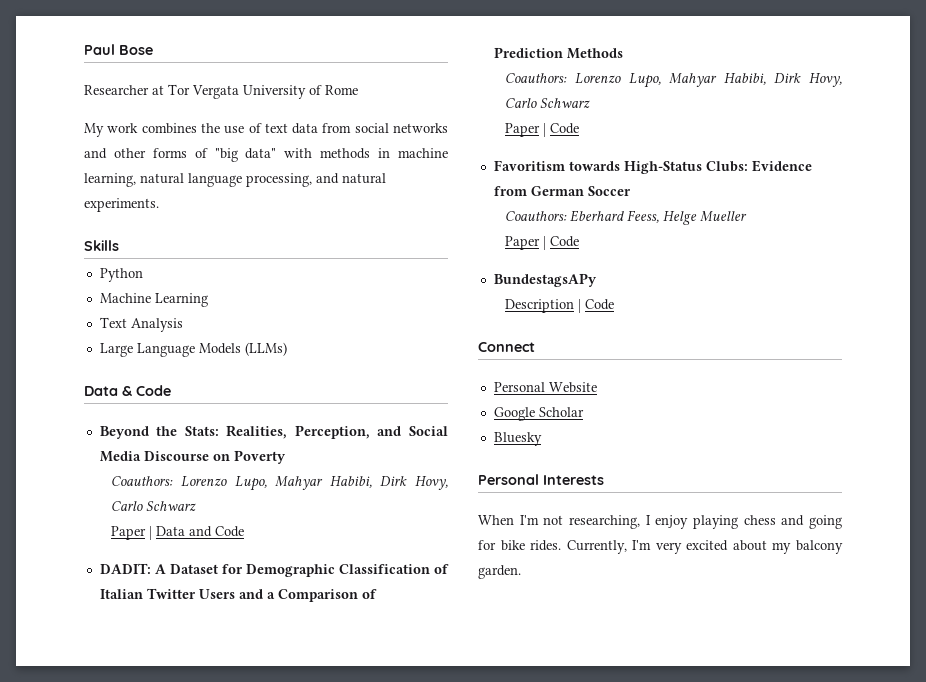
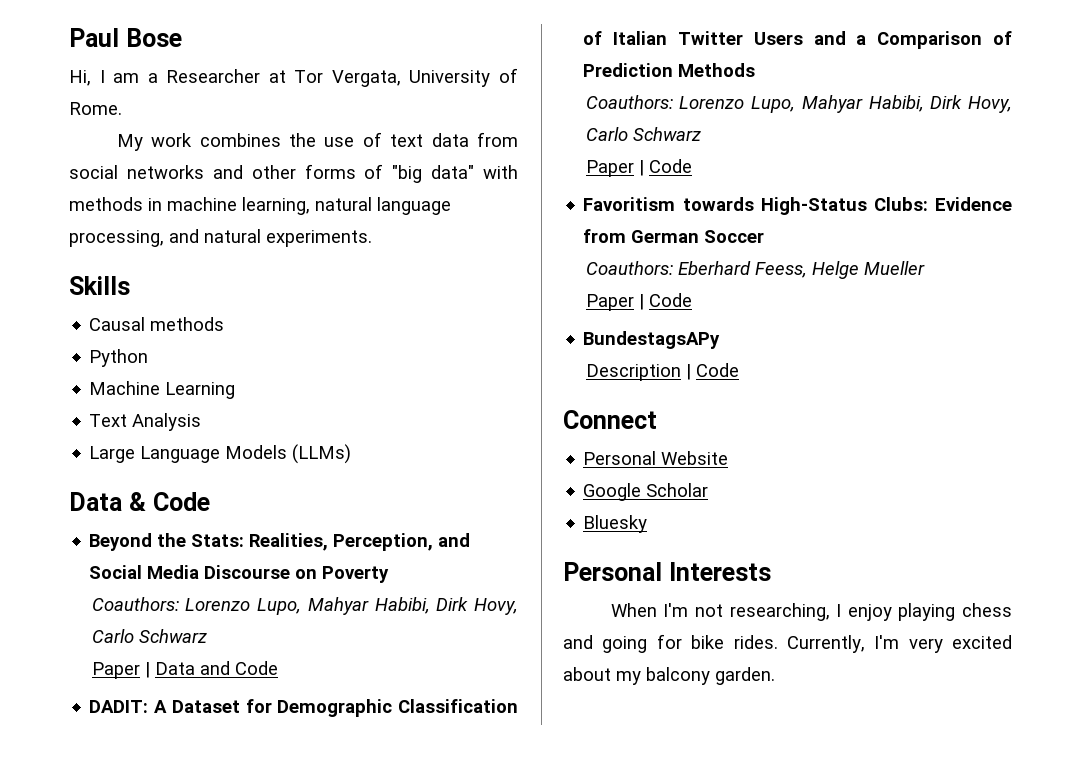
(153, 50) none -> [69,70,158,86] Hi, I am a
[192,85,239,99] Vergata -> [331,70,401,87] Vergata,
[325,85,358,95] Rome -> [69,102,122,115] Rome.
(119, 245) none -> [89,317,225,331] // Causal methods

